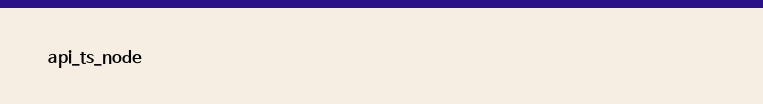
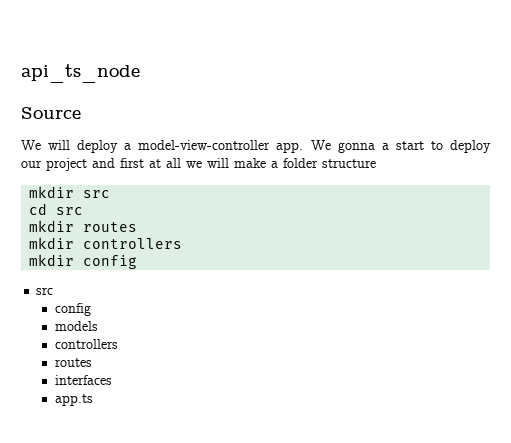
(142, 59) none -> [21,107,81,119] [21,140,491,153] [21,158,376,171] [29,186,111,198] [29,203,84,215] [29,220,138,232] [29,237,183,249] [29,254,138,269] [36,287,54,295] [54,303,91,316] [54,321,98,331] [54,339,118,349] [54,358,92,367] [54,375,112,385] [54,394,93,406] // Source // We will deploy a model-view-controller app. We gonna a start to deploy our project and first at all we will make a folder structure // mkdir src // cd src // mkdir routes // mkdir controllers // mkdir config // src // config // models // controllers // routes // interfaces // app.ts

